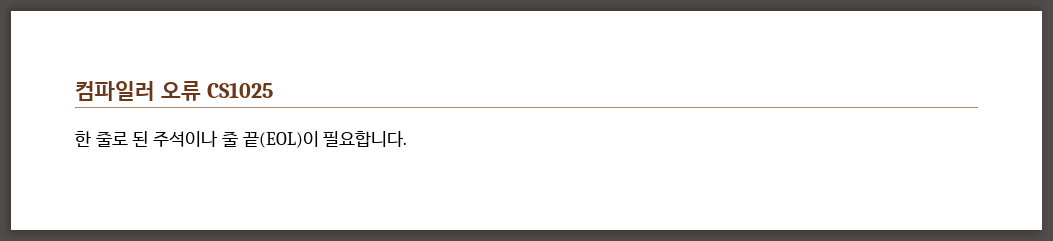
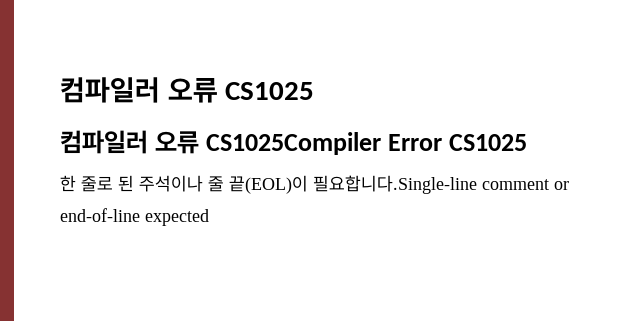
(273, 90) none -> [60,130,527,155] // 컴파일러 오류 CS1025Compiler Error CS1025
[323,131,408,147] 필요합니다. -> [313,175,569,194] [60,208,209,226] 필요합니다.Single-line comment or end-of-line expected

